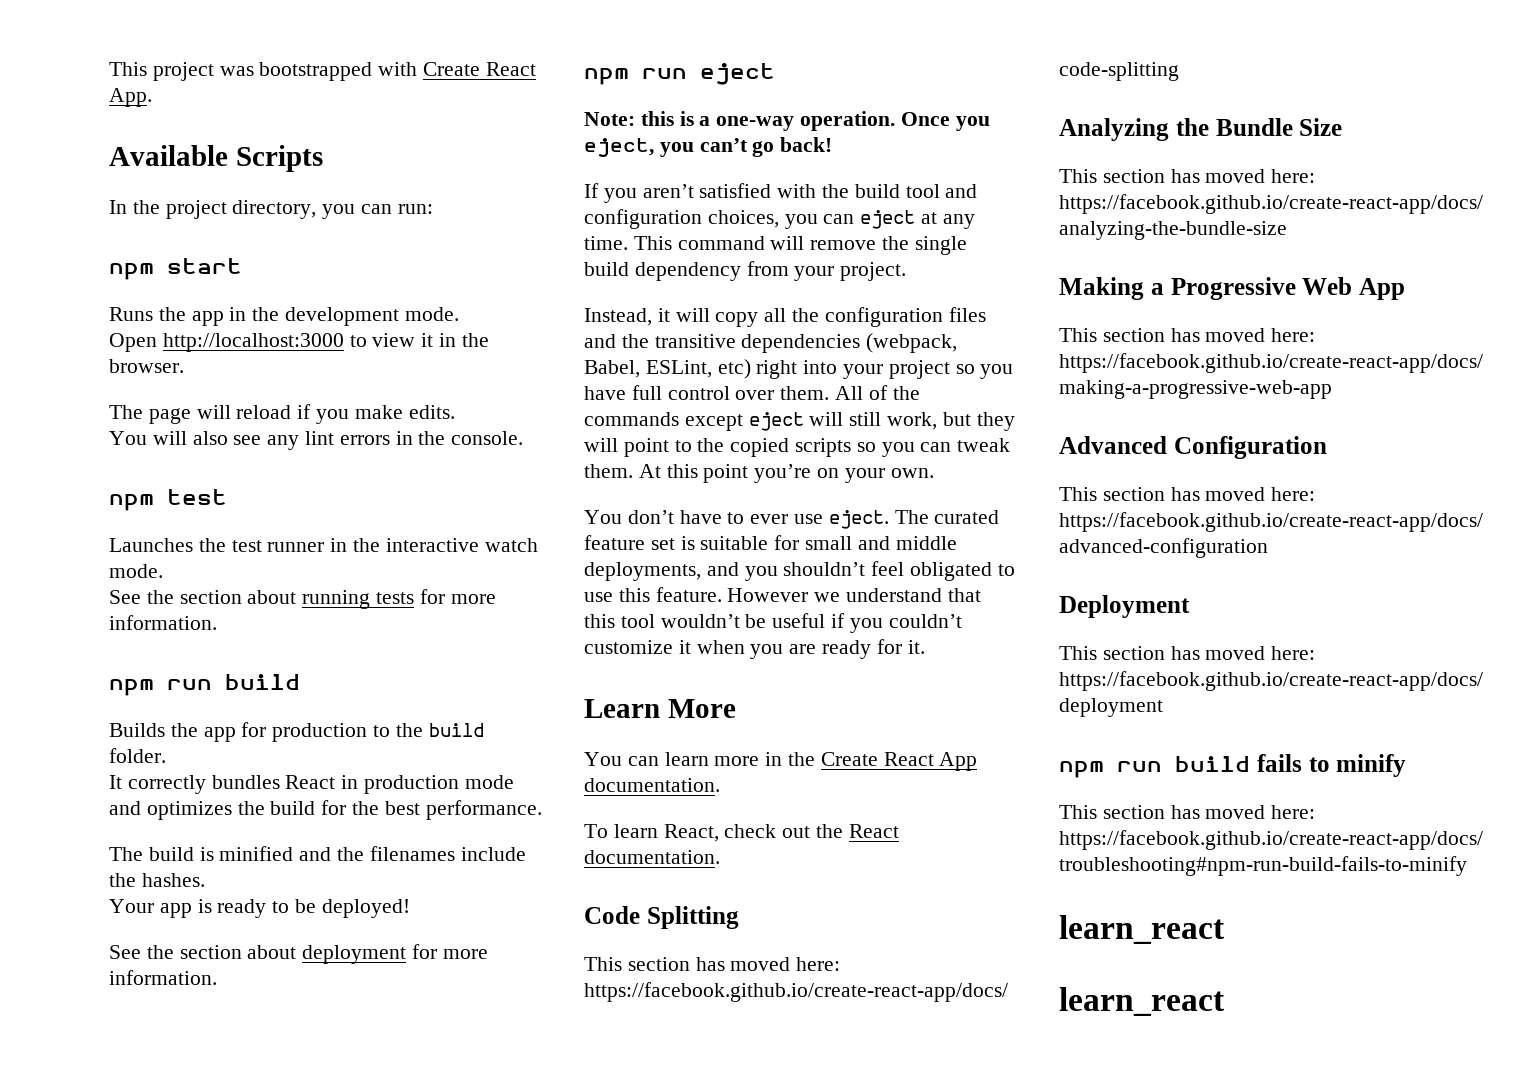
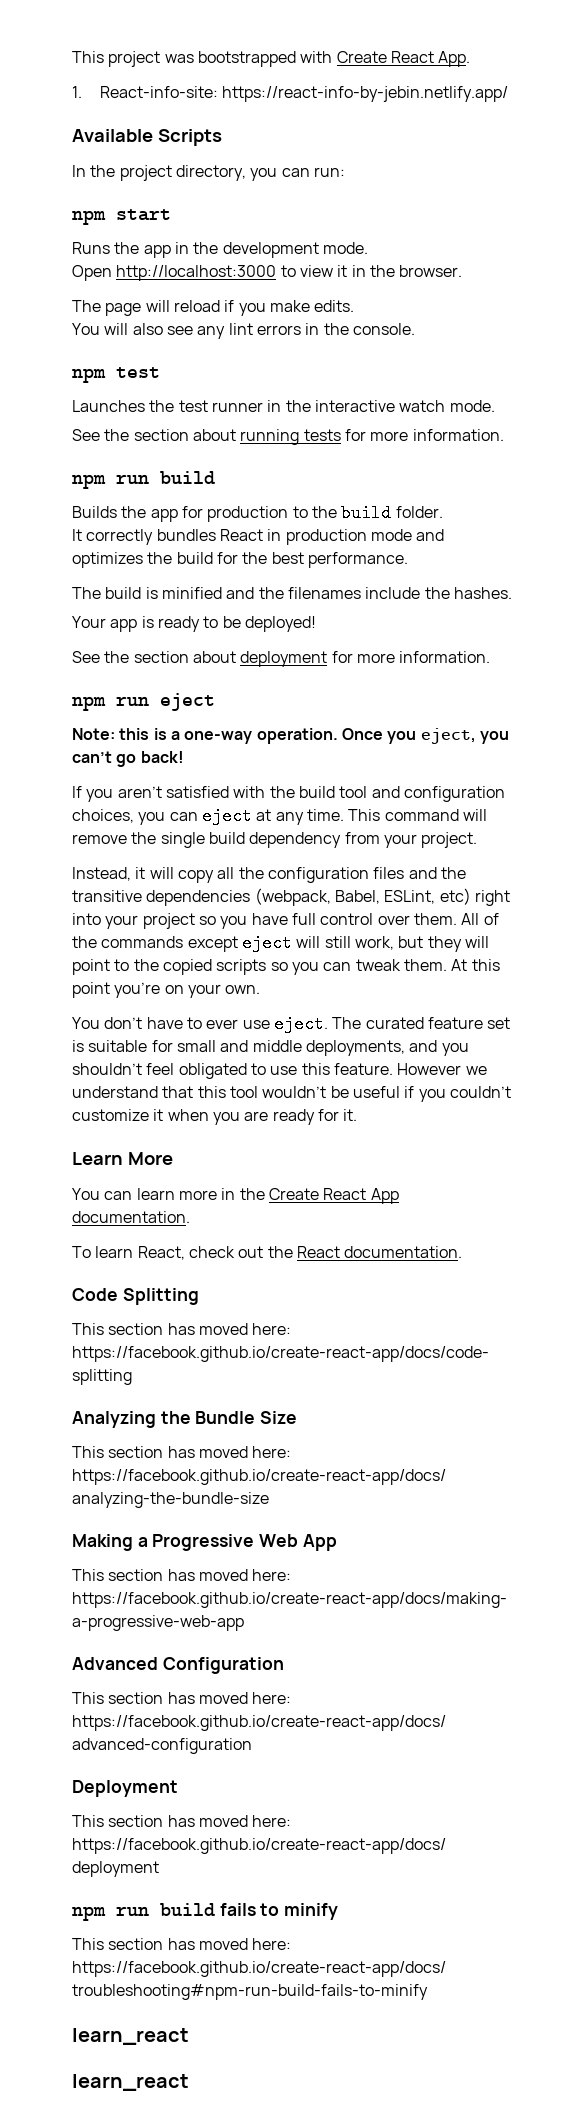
(152, 97) none -> [72,86,509,102] // 1. React-info-site: https://react-info-by-jebin.netlify.app/

